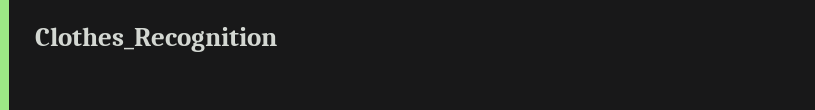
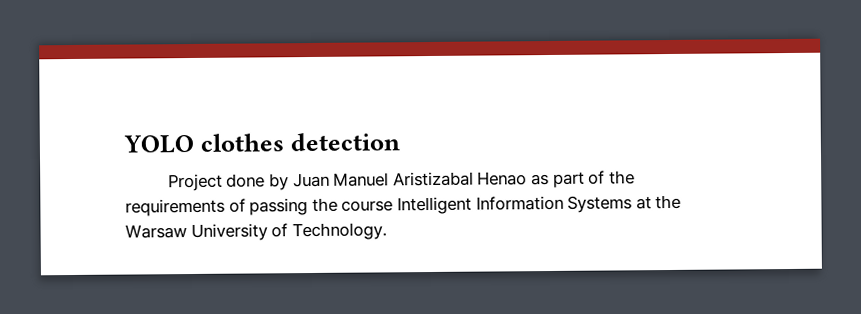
[35,27,277,52] Clothes_Recognition -> [123,132,401,154] [167,170,635,192] [125,194,682,217] [125,222,387,242] YOLO clothes detection // Project done by Juan Manuel Aristizabal Henao as part of the requirements of passing the course Intelligent Information Systems at the Warsaw University of Technology.

